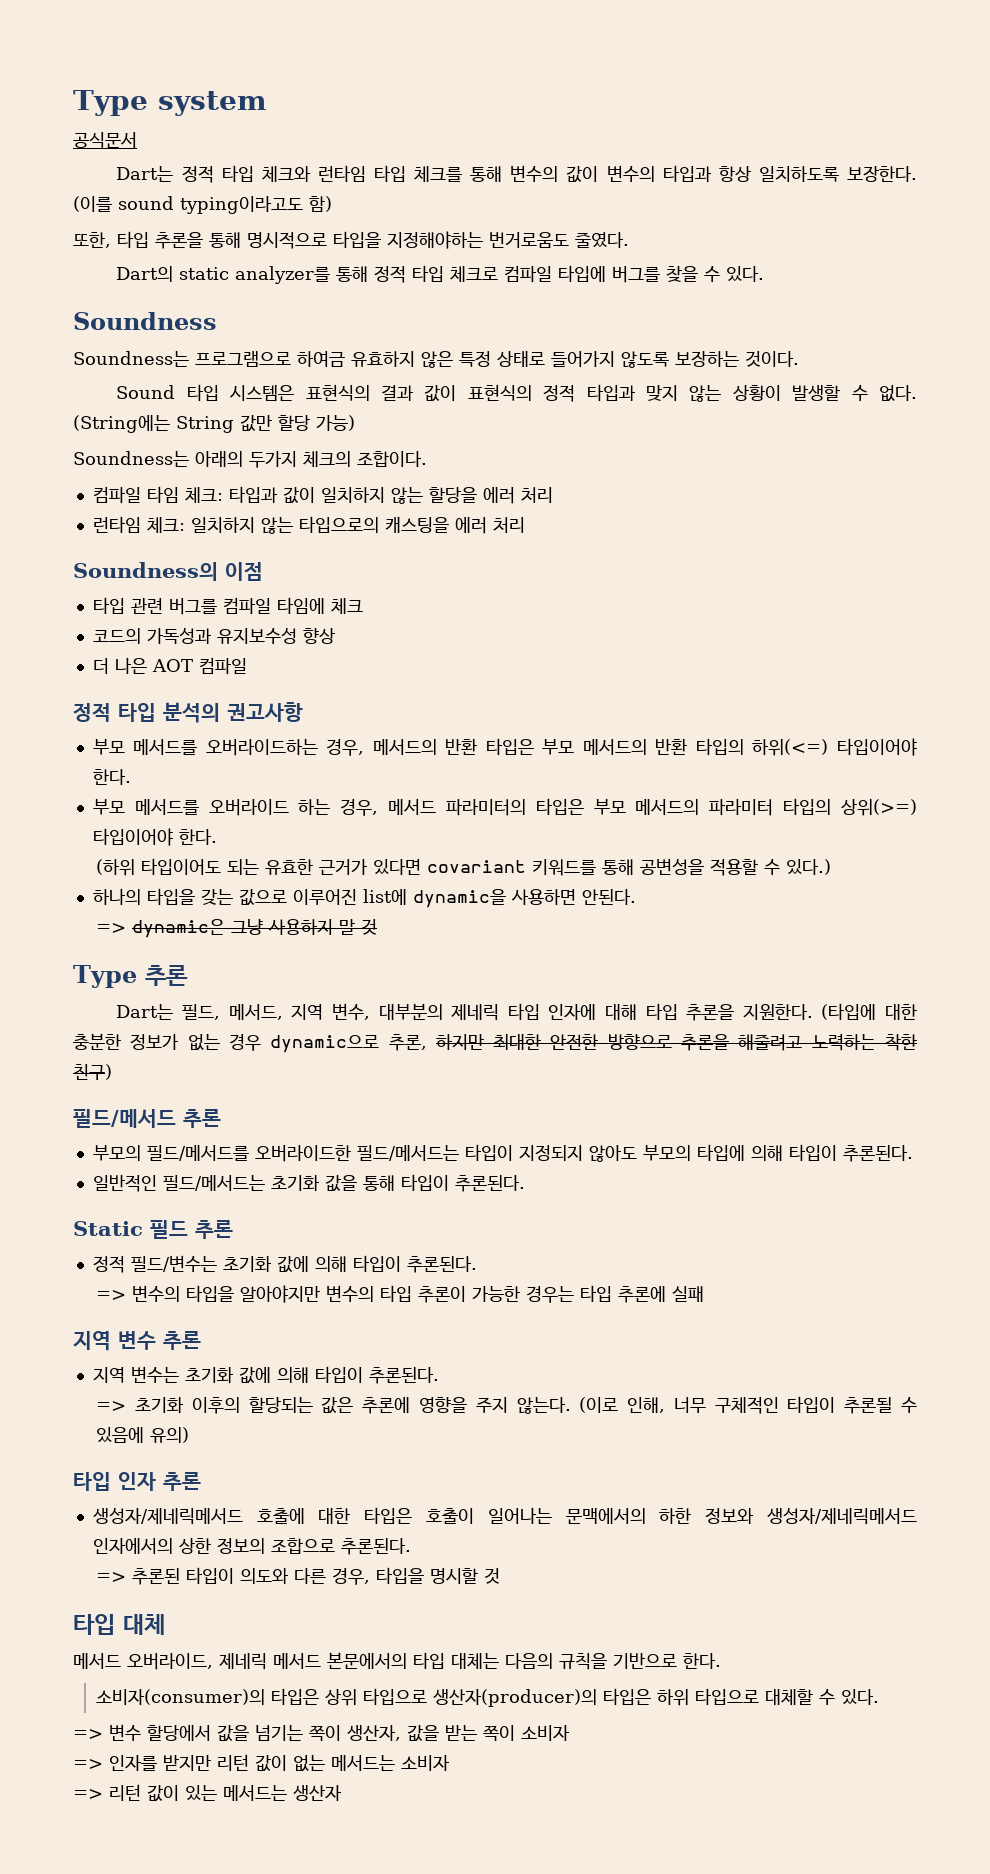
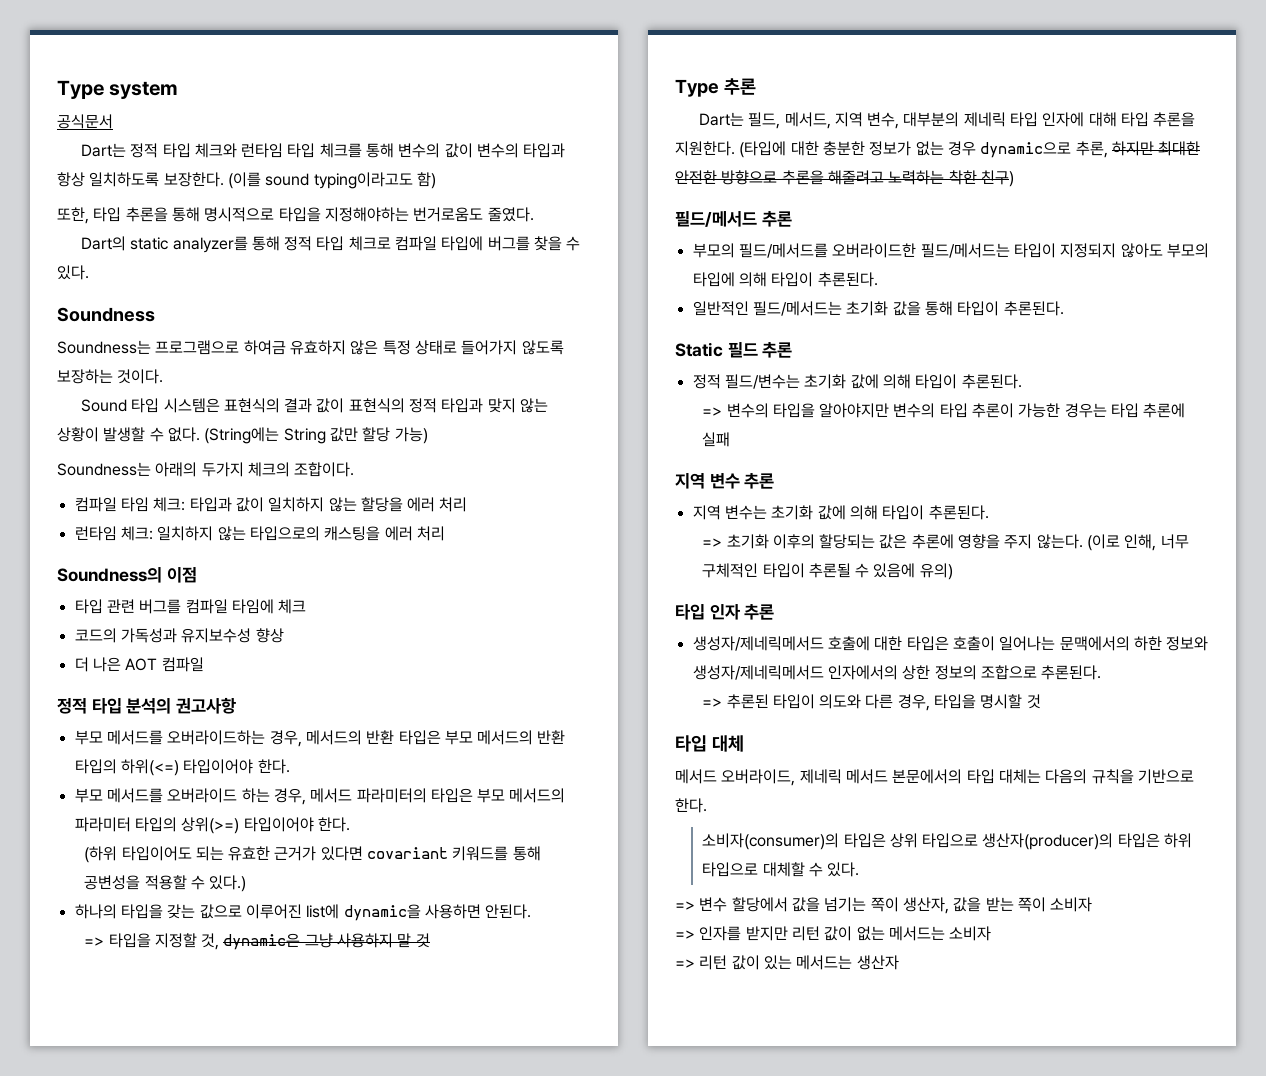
(127, 928) none -> [108,933,220,950] 타입을 지정할 것,

